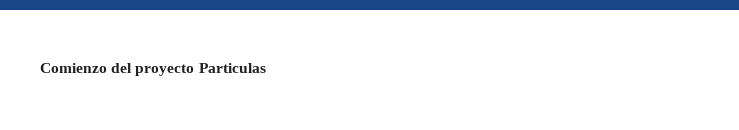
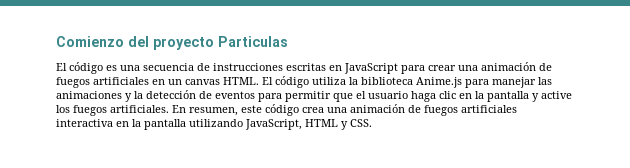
(266, 68) none -> [56,62,552,74] [56,76,552,88] [56,90,572,102] [56,104,517,116] [56,119,372,130] // El código es una secuencia de instrucciones escritas en JavaScript para crear una animación de fuegos artificiales en un canvas HTML. El código utiliza la biblioteca Anime.js para manejar las animaciones y la detección de eventos para permitir que el usuario haga clic en la pantalla y active los fuegos artificiales. En resumen, este código crea una animación de fuegos artificiales interactiva en la pantalla utilizando JavaScript, HTML y CSS.

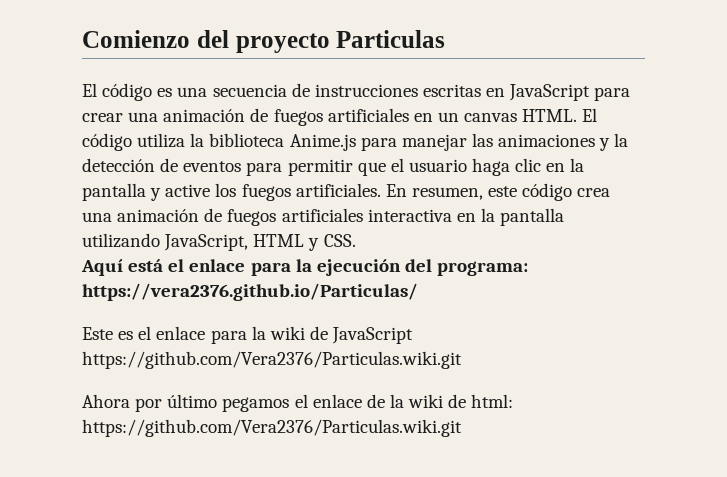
(372, 123) none -> [81,259,529,276] [82,283,418,301] [82,326,414,344] [82,351,462,369] [82,394,514,412] [82,419,462,437] // Aquí está el enlace para la ejecución del programa: https://vera2376.github.io/Particulas/ // Este es el enlace para la wiki de JavaScript https://github.com/Vera2376/Particulas.wiki.git // Ahora por último pegamos el enlace de la wiki de html: https://github.com/Vera2376/Particulas.wiki.git

